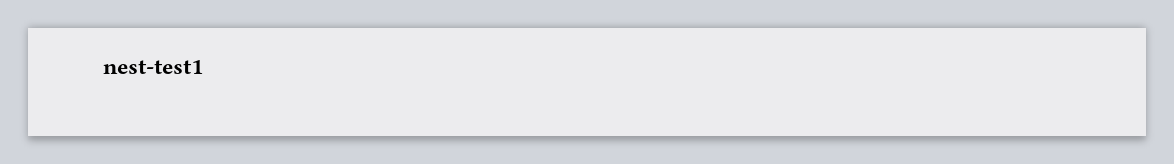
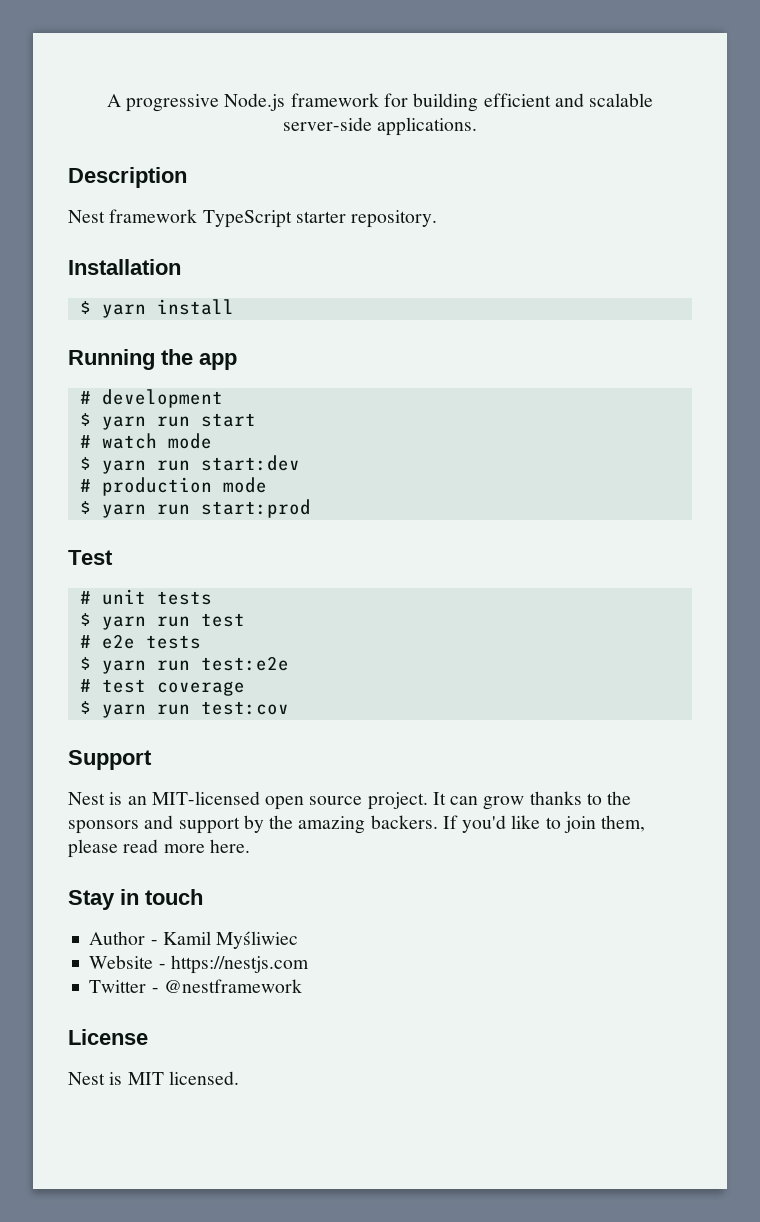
[103,60,203,74] nest-test1 -> [106,93,654,112] [282,117,478,136] [68,167,187,188] [68,209,438,228] [68,259,181,275] [79,299,234,318] [68,349,237,370] [79,389,223,408] [79,413,256,430] [79,433,212,449] [79,455,300,474] [79,477,267,496] [79,499,311,518] [68,550,113,565] [79,589,212,605] [79,613,245,630] [79,634,201,649] [79,656,289,674] [79,679,245,696] [79,701,289,718] [68,750,152,770] [68,791,632,810] [68,815,646,834] [68,839,250,858] [68,889,203,910] [89,931,299,949] [89,955,309,974] [89,979,302,993] [68,1029,148,1045] [68,1071,239,1085] A progressive Node.js framework for building efficient and scalable server-side applications. // Description // Nest framework TypeScript starter repository. // Installation // $ yarn install // Running the app // # development // $ yarn run start // # watch mode // $ yarn run start:dev // # production mode // $ yarn run start:prod // Test // # unit tests // $ yarn run test // # e2e tests // $ yarn run test:e2e // # test coverage // $ yarn run test:cov // Support // Nest is an MIT-licensed open source project. It can grow thanks to the sponsors and support by the amazing backers. If you'd like to join them, please read more here. // Stay in touch // Author - Kamil Myśliwiec // Website - https://nestjs.com // Twitter - @nestframework // License // Nest is MIT licensed.

